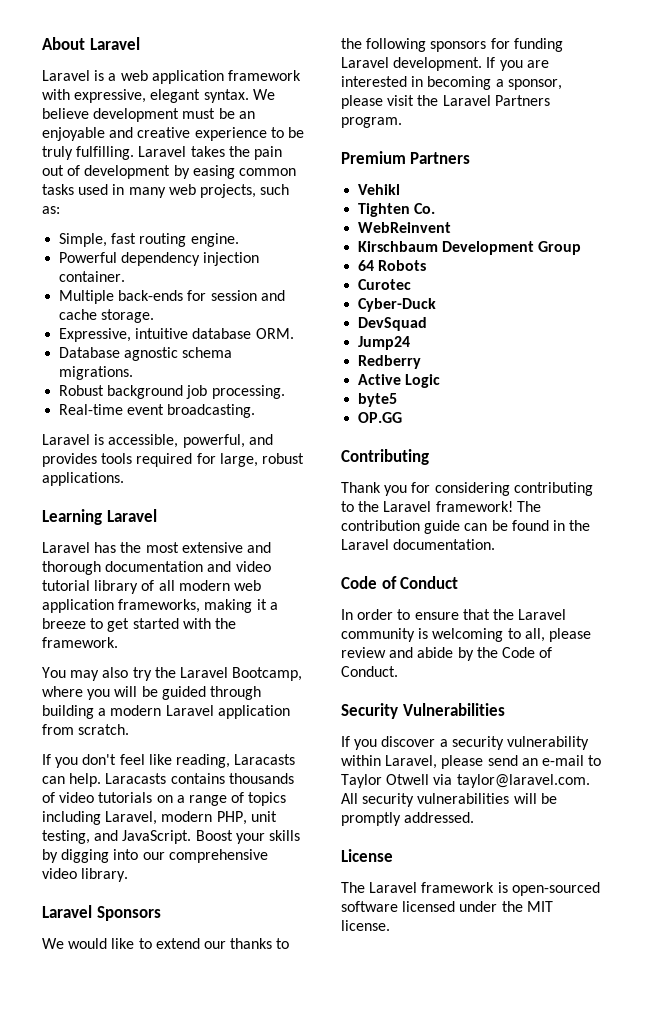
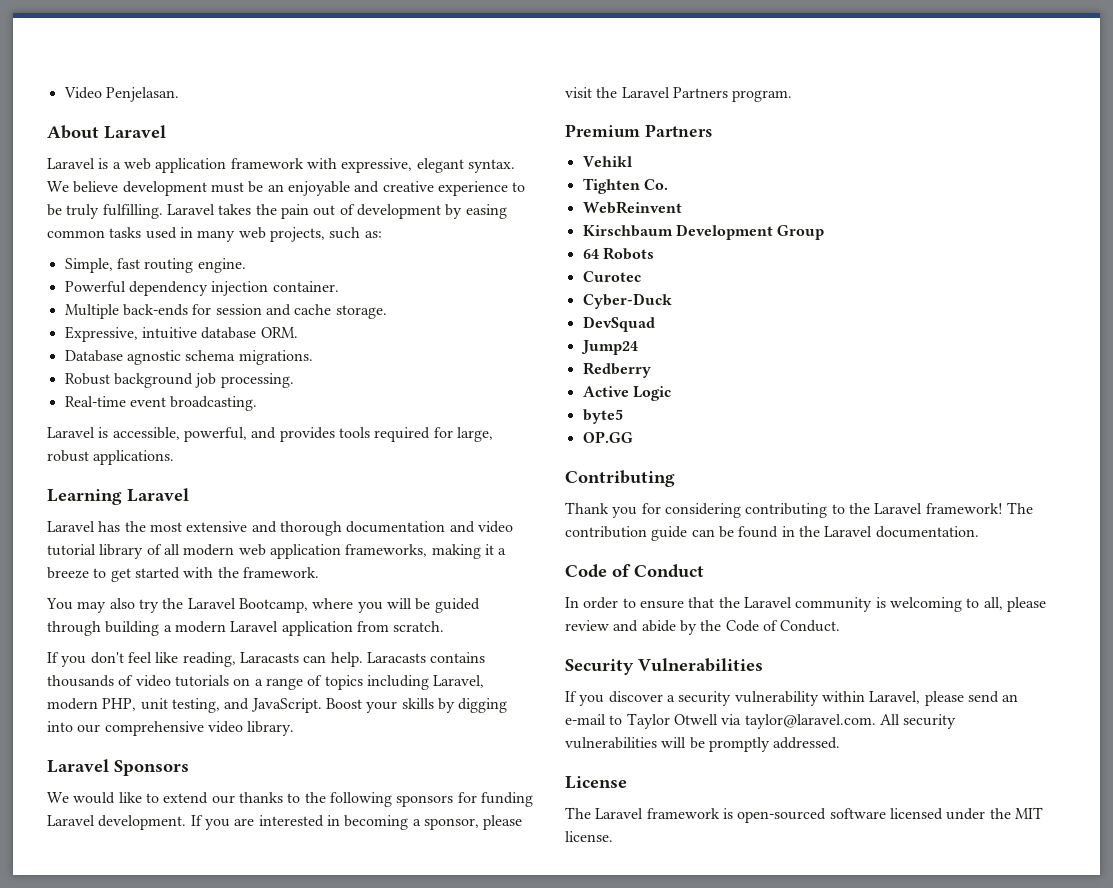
(42, 43) none -> [63,87,179,102] Video Penjelasan. //

